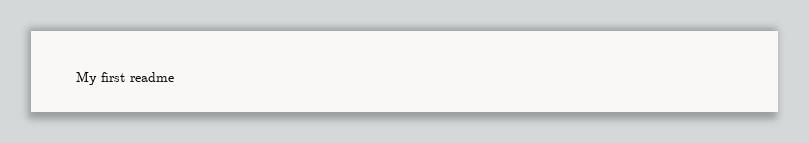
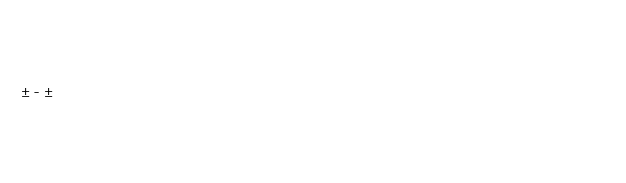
[76,71,174,85] My first readme -> [21,88,53,97] ± - ±

